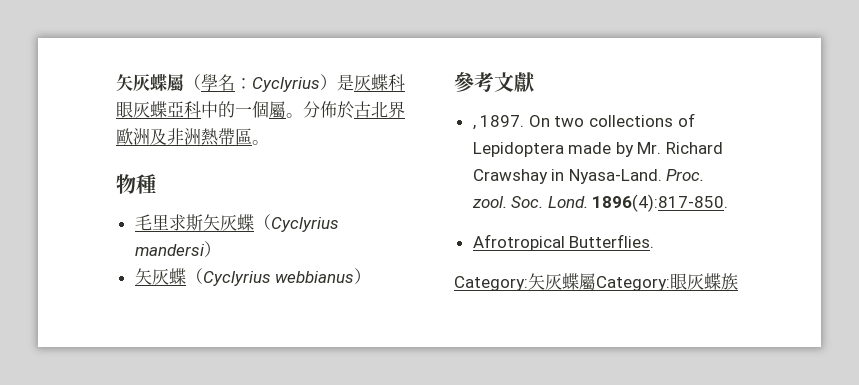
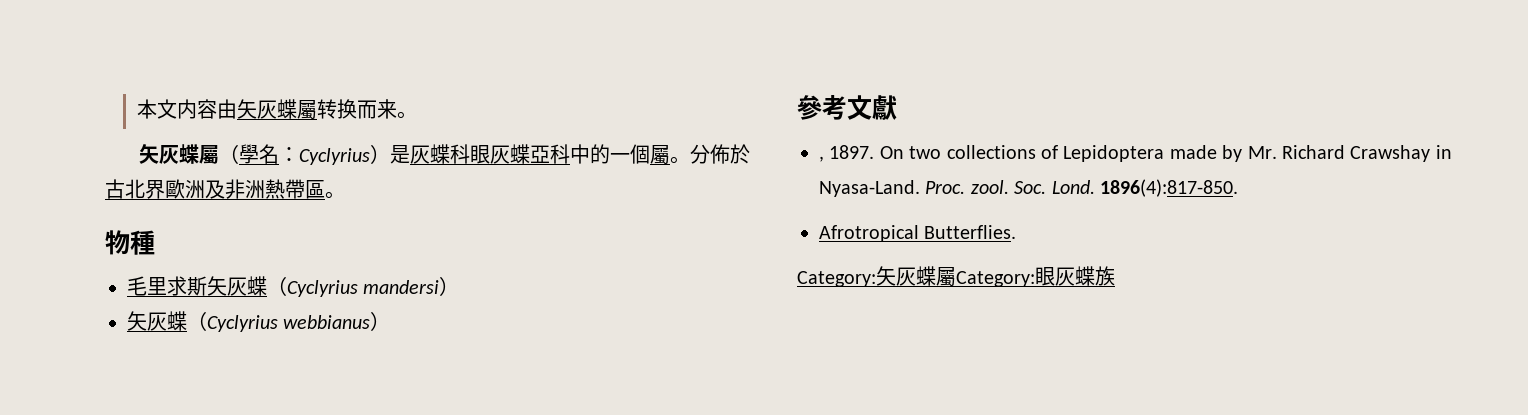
(116, 82) none -> [137,99,418,120] 本文内容由矢灰蝶屬转换而来。 //

